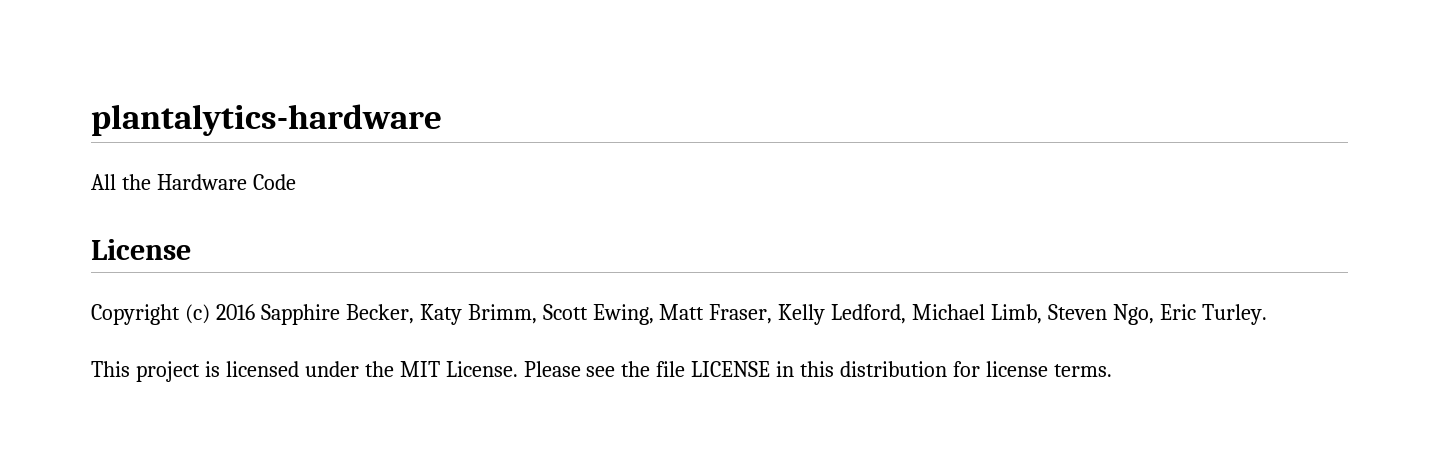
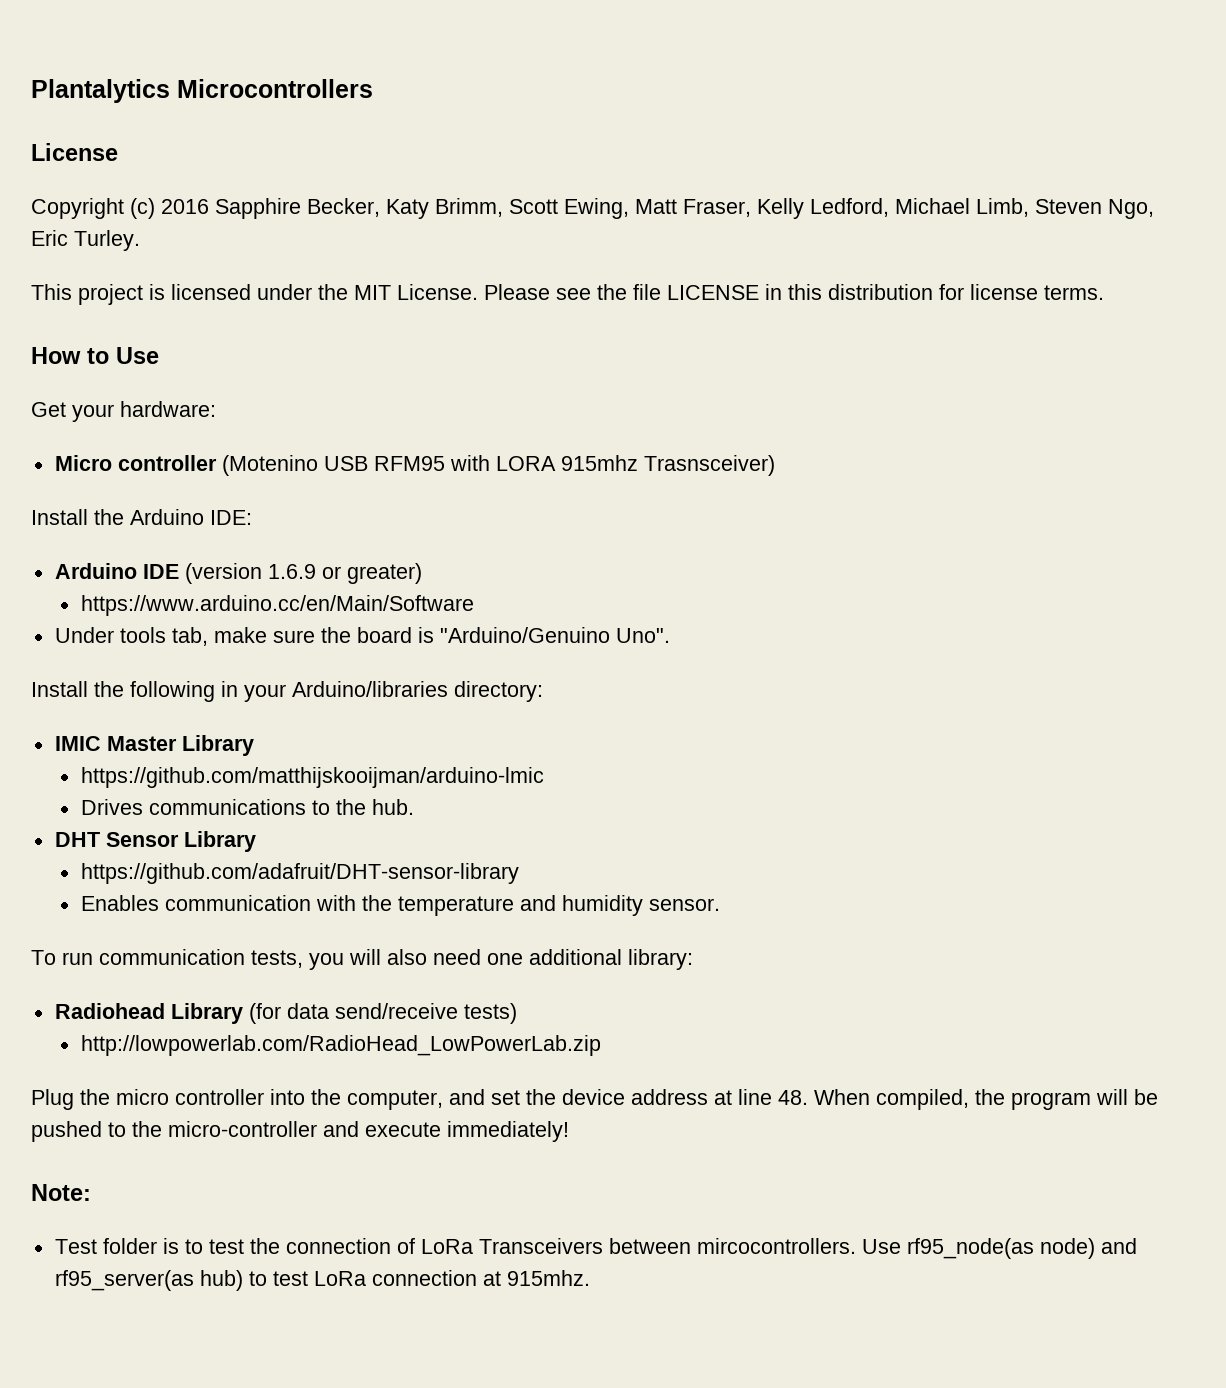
[91,104,442,136] [91,174,296,190] plantalytics-hardware // All the Hardware Code -> [31,79,373,103] Plantalytics Microcontrollers
(1112, 370) none -> [31,347,159,364] [31,401,216,422] [54,455,775,476] [31,509,252,525] [54,563,422,584] [80,595,474,616] [54,627,670,646] [31,681,543,702] [54,735,254,756] [80,767,544,788] [80,799,414,815] [54,831,256,852] [80,863,519,884] [80,895,720,916] [31,949,693,970] [54,1003,517,1024] [80,1035,601,1056] [31,1089,1158,1110] [31,1121,569,1142] [31,1184,91,1201] [54,1238,1137,1259] [54,1270,590,1291] // How to Use // Get your hardware: // Micro controller (Motenino USB RFM95 with LORA 915mhz Trasnsceiver) // Install the Arduino IDE: // Arduino IDE (version 1.6.9 or greater) // https://www.arduino.cc/en/Main/Software // Under tools tab, make sure the board is "Arduino/Genuino Uno". // Install the following in your Arduino/libraries directory: // IMIC Master Library // https://github.com/matthijskooijman/arduino-lmic // Drives communications to the hub. // DHT Sensor Library // https://github.com/adafruit/DHT-sensor-library // Enables communication with the temperature and humidity sensor. // To run communication tests, you will also need one additional library: // Radiohead Library (for data send/receive tests) // http://lowpowerlab.com/RadioHead_LowPowerLab.zip // Plug the micro controller into the computer, and set the device address at line 48. When compiled, the program will be pushed to the micro-controller and execute immediately! // Note: // Test folder is to test the connection of LoRa Transceivers between mircocontrollers. Use rf95_node(as node) and rf95_server(as hub) to test LoRa connection at 915mhz.

